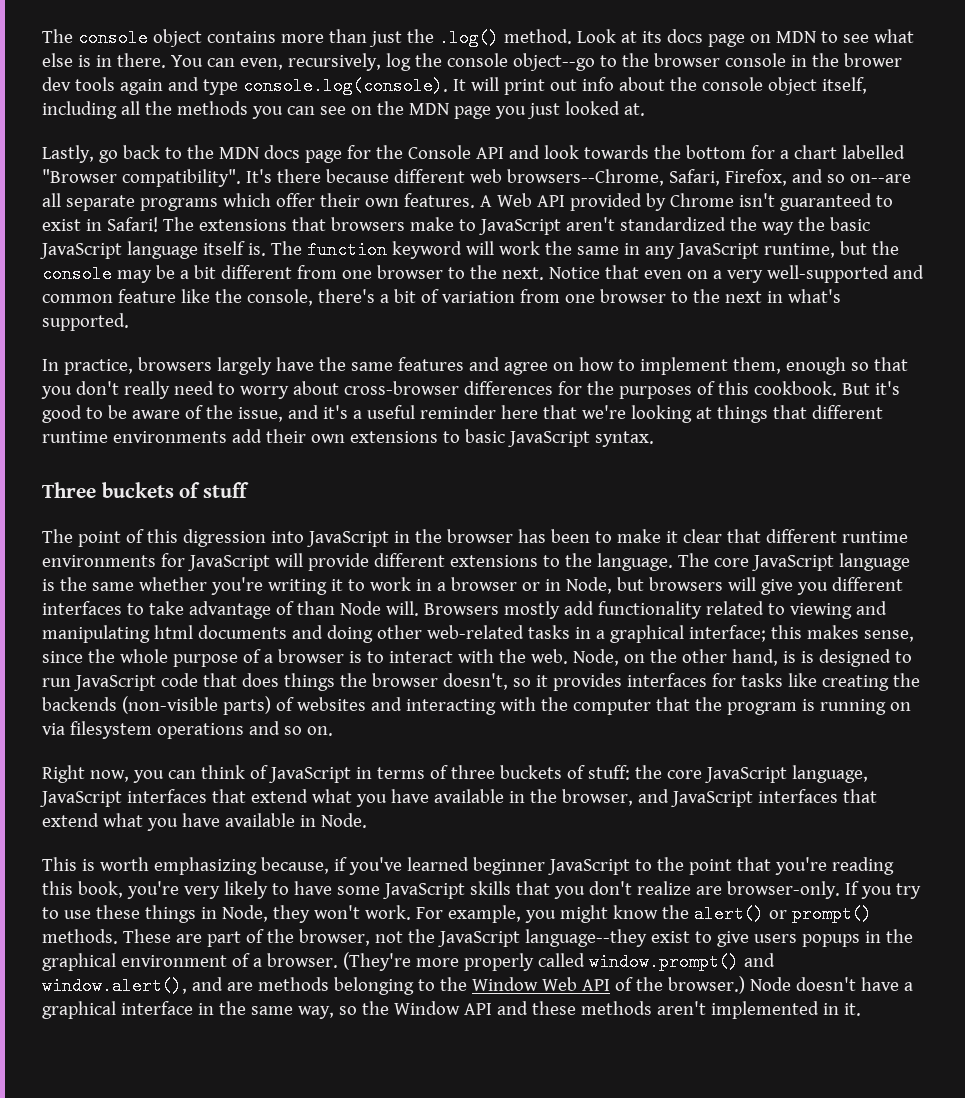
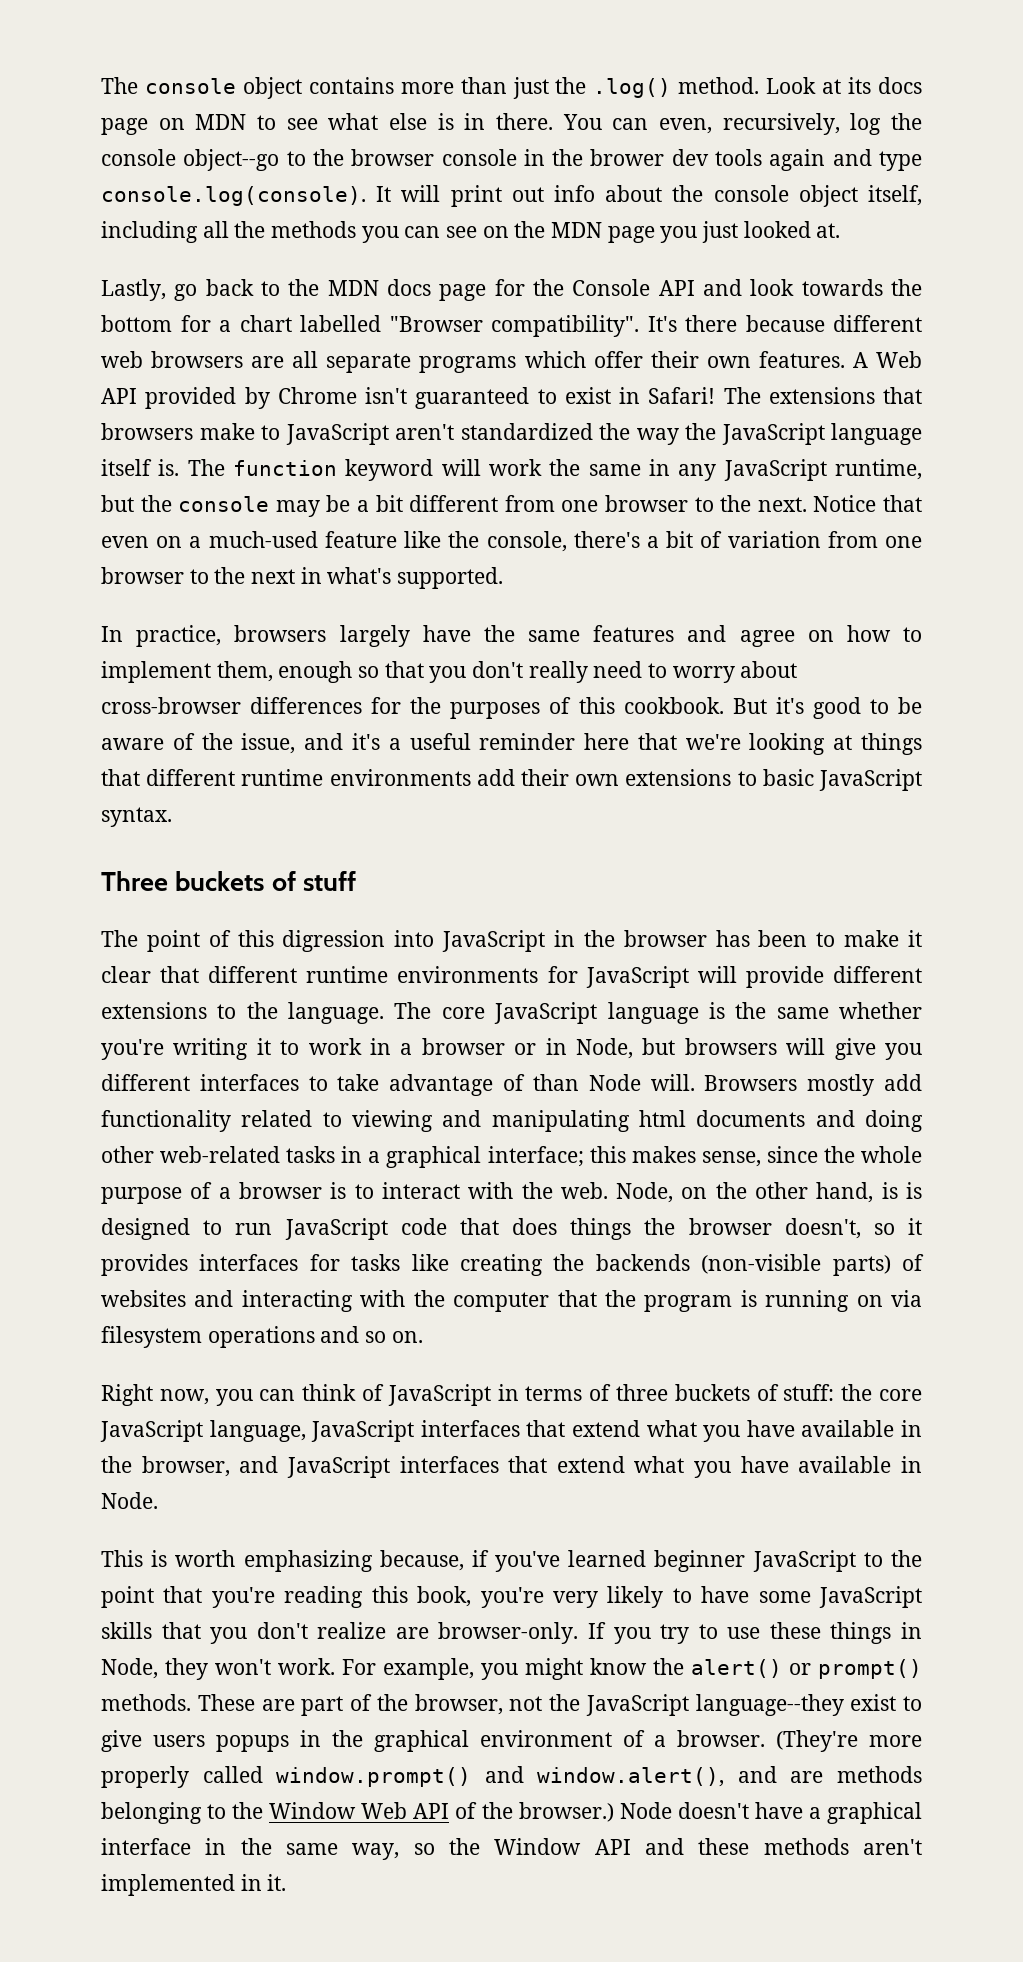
[506,169,911,186] browsers--Chrome, Safari, Firefox, and so on--are -> [151,351,285,368] browsers are
[829,217,870,231] basic -> (716, 431) none
[726,265,924,283] [42,294,113,303] very well-supported and common -> [208,531,318,548] much-used

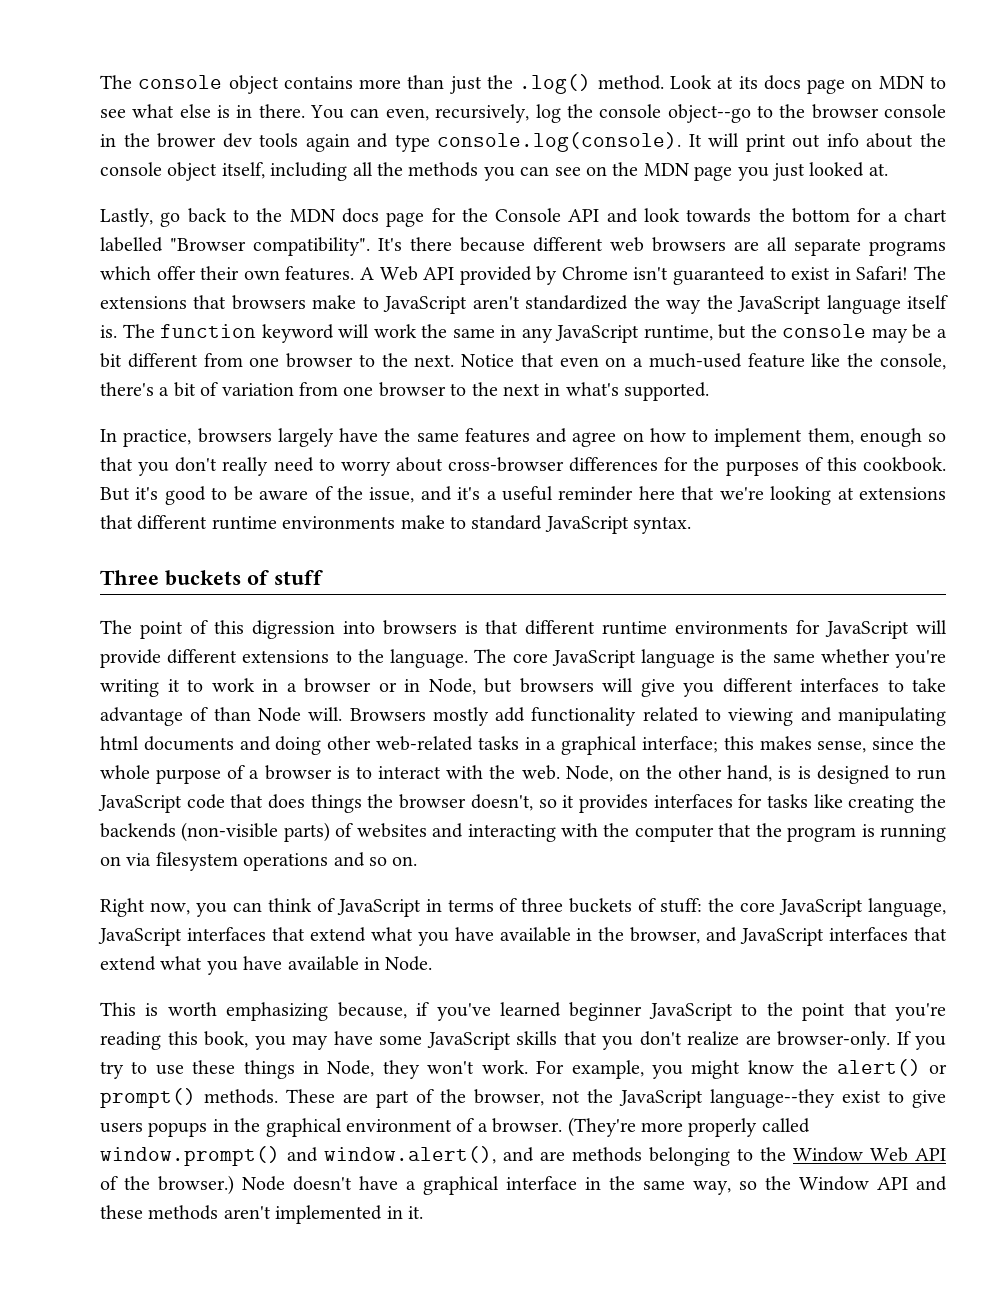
[861,733,923,755] [101,769,814,786] things that different runtime environments add their own extensions to basic -> [859,487,947,500] [100,515,543,530] extensions that different runtime environments make to standard
[442,930,923,952] [101,966,151,983] JavaScript in the browser has been to make it clear -> [382,620,478,635] browsers is
[480,1586,692,1608] you're very likely to -> [254,1035,328,1050] you may

